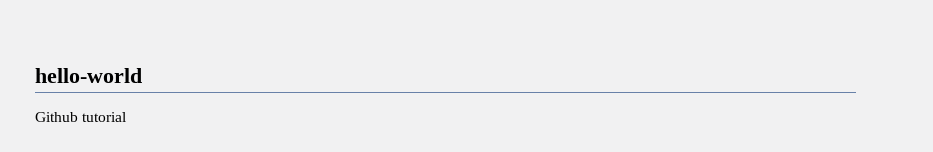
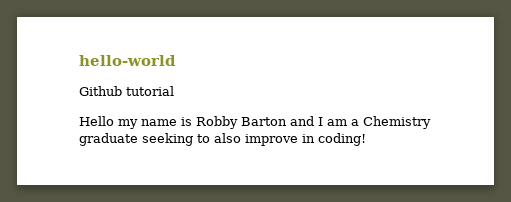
(127, 117) none -> [79,116,431,129] [79,133,366,146] // Hello my name is Robby Barton and I am a Chemistry graduate seeking to also improve in coding!

